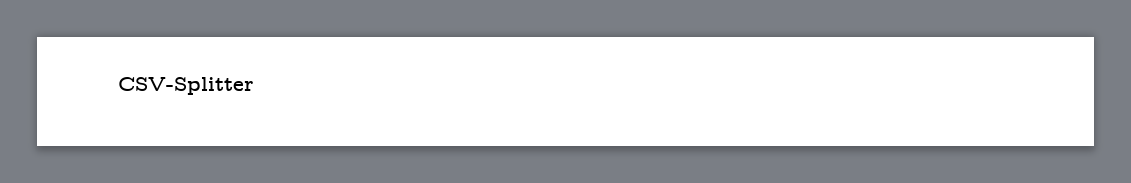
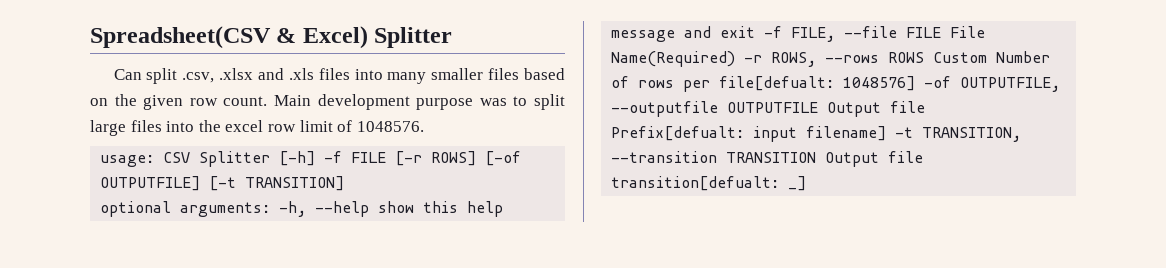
[118,77,254,95] CSV-Splitter -> [90,26,453,49] [113,68,565,84] [90,94,565,110] [90,120,424,136] [100,151,522,167] [100,176,345,191] [100,201,504,217] [611,26,986,42] [611,51,1051,67] [611,76,1061,92] [611,101,926,117] [611,126,1022,142] [611,151,924,167] [611,176,807,191] Spreadsheet(CSV & Excel) Splitter // Can split .csv, .xlsx and .xls files into many smaller files based on the given row count. Main development purpose was to split large files into the excel row limit of 1048576. // usage: CSV Splitter [-h] -f FILE [-r ROWS] [-of OUTPUTFILE] [-t TRANSITION] // optional arguments: -h, --help show this help message and exit -f FILE, --file FILE File Name(Required) -r ROWS, --rows ROWS Custom Number of rows per file[defualt: 1048576] -of OUTPUTFILE, --outputfile OUTPUTFILE Output file Prefix[defualt: input filename] -t TRANSITION, --transition TRANSITION Output file transition[defualt: _]

